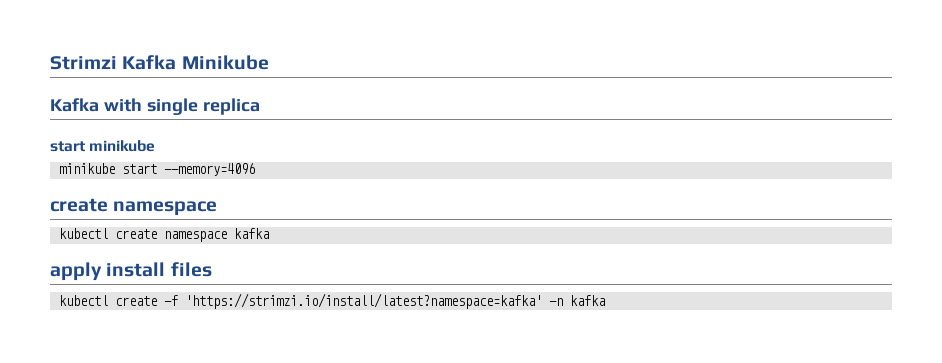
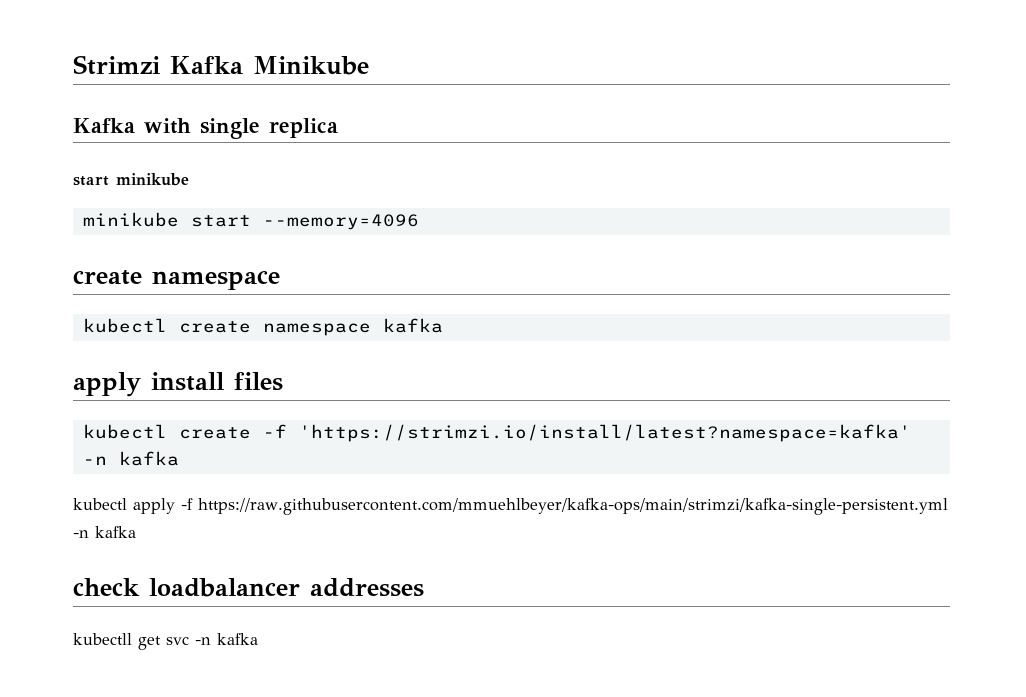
(605, 300) none -> [73,498,948,515] [73,526,136,538] [73,578,424,597] [73,633,258,650] // kubectl apply -f https://raw.githubusercontent.com/mmuehlbeyer/kafka-ops/main/strimzi/kafka-single-persistent.yml -n kafka // check loadbalancer addresses // kubectll get svc -n kafka

